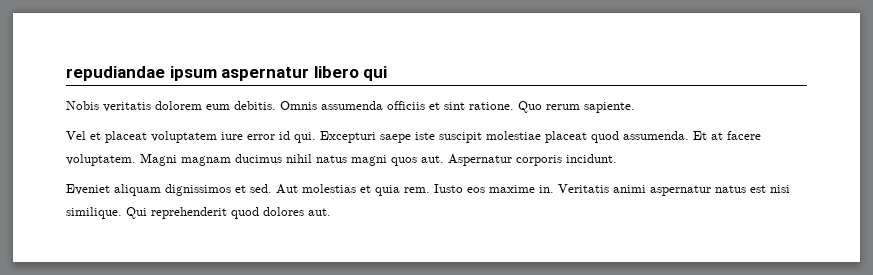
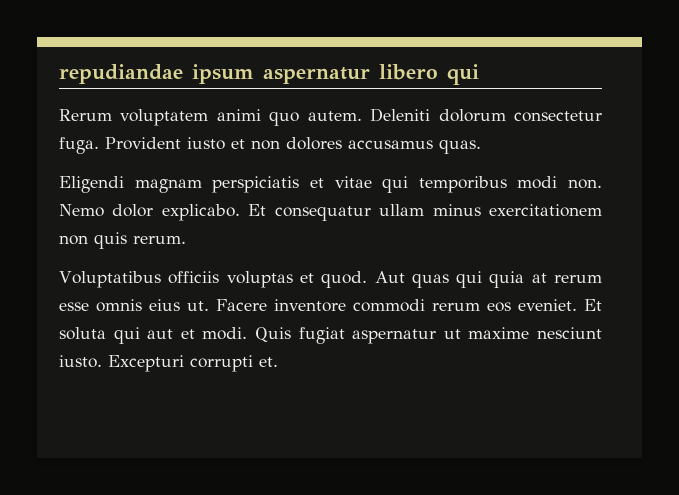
[66,101,635,113] [66,131,761,143] [66,153,617,166] [66,184,790,196] [66,207,331,219] Nobis veritatis dolorem eum debitis. Omnis assumenda officiis et sint ratione. Quo rerum sapiente. // Vel et placeat voluptatem iure error id qui. Excepturi saepe iste suscipit molestiae placeat quod assumenda. Et at facere voluptatem. Magni magnam ducimus nihil natus magni quos aut. Aspernatur corporis incidunt. // Eveniet aliquam dignissimos et sed. Aut molestias et quia rem. Iusto eos maxime in. Veritatis animi aspernatur natus est nisi similique. Qui reprehenderit quod dolores aut. -> [59,108,602,126] [59,137,481,154] [59,176,602,193] [59,204,602,221] [59,232,186,249] [59,271,602,288] [59,299,602,312] [59,327,602,344] [59,355,278,372] Rerum voluptatem animi quo autem. Deleniti dolorum consectetur fuga. Provident iusto et non dolores accusamus quas. // Eligendi magnam perspiciatis et vitae qui temporibus modi non. Nemo dolor explicabo. Et consequatur ullam minus exercitationem non quis rerum. // Voluptatibus officiis voluptas et quod. Aut quas qui quia at rerum esse omnis eius ut. Facere inventore commodi rerum eos eveniet. Et soluta qui aut et modi. Quis fugiat aspernatur ut maxime nesciunt iusto. Excepturi corrupti et.

